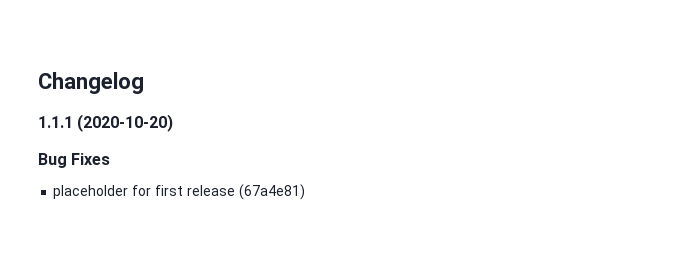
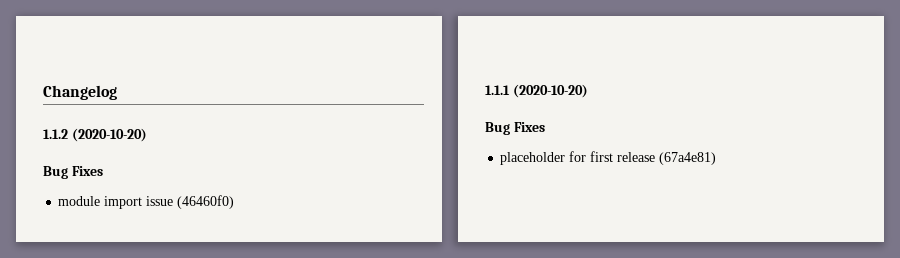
(144, 83) none -> [43,128,147,142] [43,166,103,179] [58,195,235,209] // 1.1.2 (2020-10-20) // Bug Fixes // module import issue (46460f0)

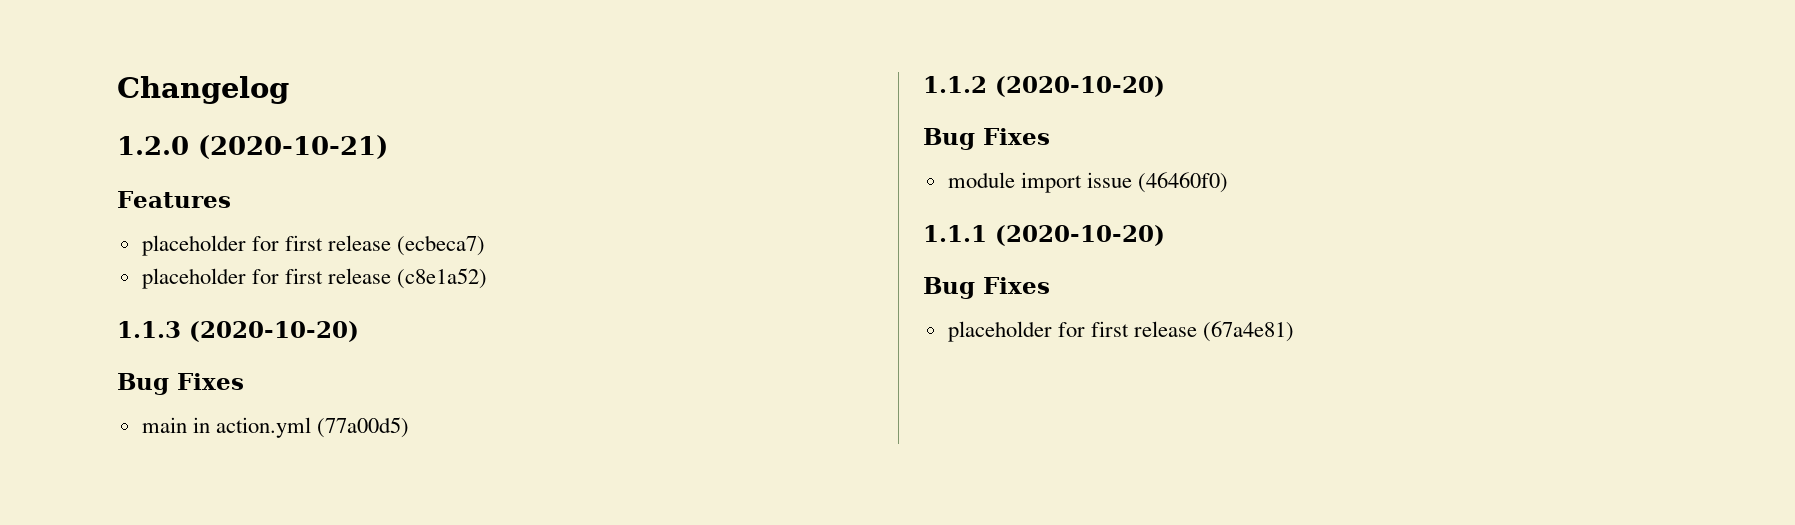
(117, 92) none -> [117,135,388,159] [117,191,231,208] [141,235,486,256] [141,268,488,289] [117,321,359,342] [117,373,244,395] [141,417,409,438] // 1.2.0 (2020-10-21) // Features // placeholder for first release (ecbeca7) // placeholder for first release (c8e1a52) // 1.1.3 (2020-10-20) // Bug Fixes // main in action.yml (77a00d5)

